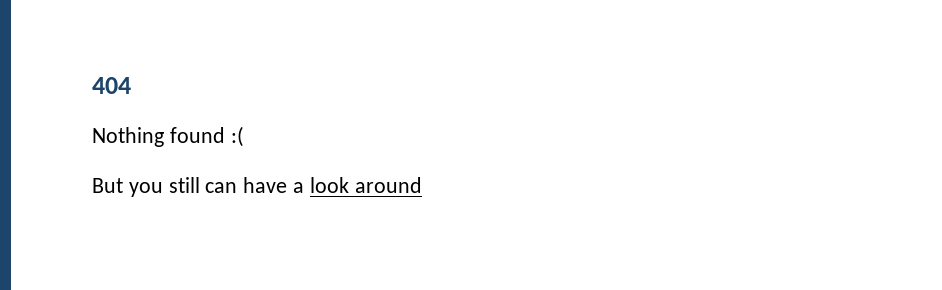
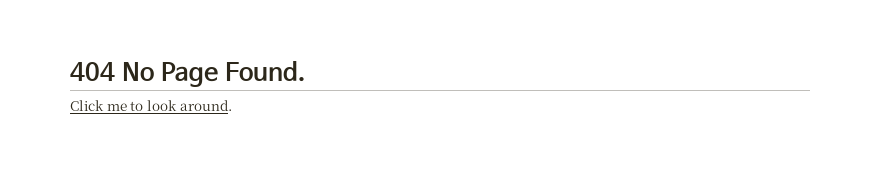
[92,126,244,147] [92,177,422,197] // Nothing found :( // But you still can have a look around -> [121,61,306,87] [70,100,232,111] No Page Found. // Click me to look around.

